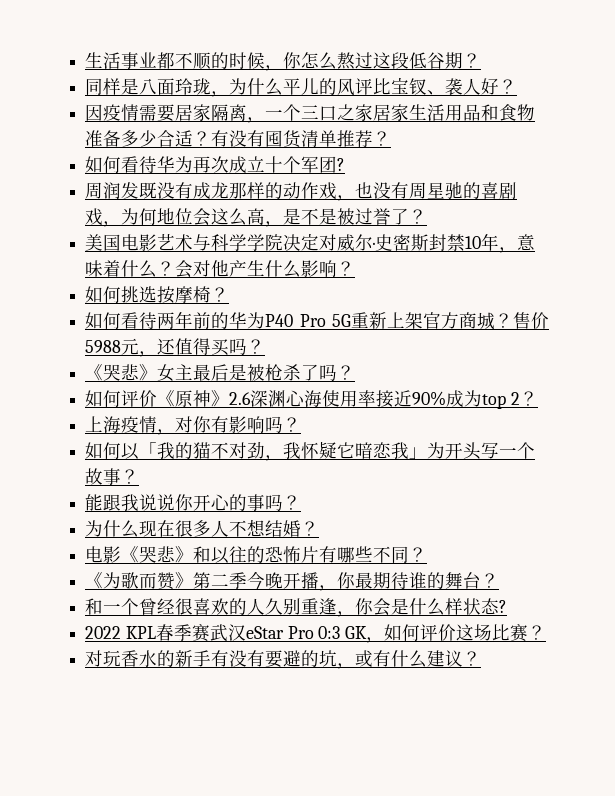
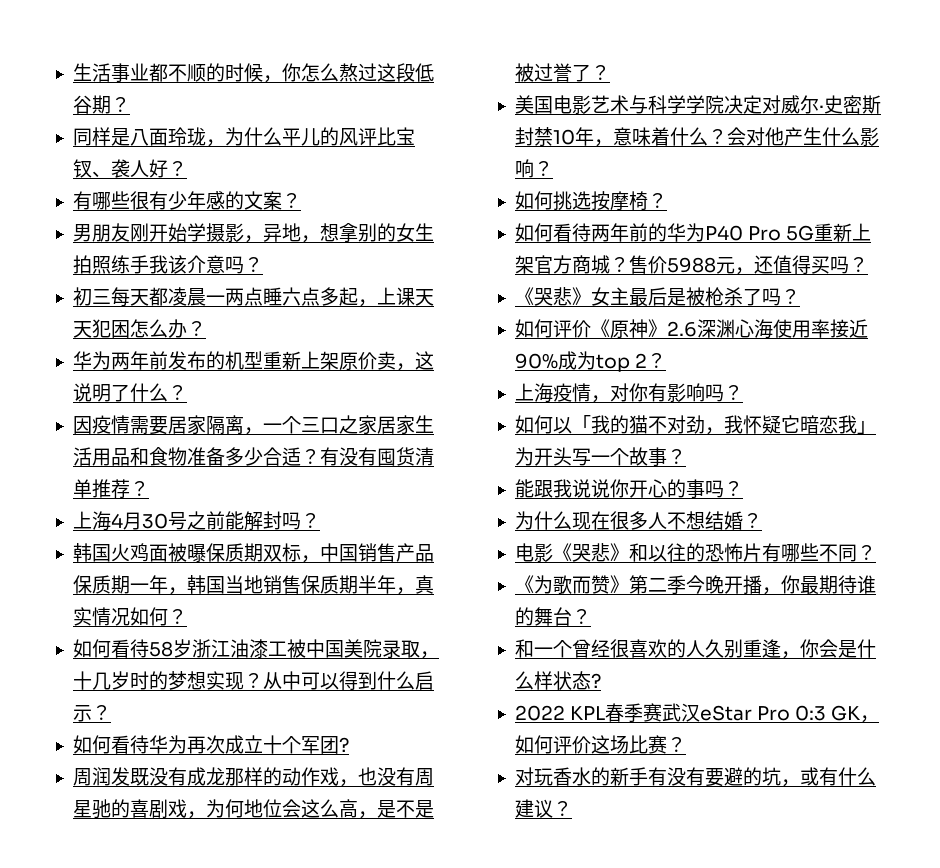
(518, 86) none -> [72,191,301,210] [72,223,434,243] [72,255,263,274] [72,287,434,307] [72,319,206,338] [72,351,434,371] [72,383,187,402] // 有哪些很有少年感的文案？ // 男朋友刚开始学摄影，异地，想拿别的女生拍照练手我该介意吗？ // 初三每天都凌晨一两点睡六点多起，上课天天犯困怎么办？ // 华为两年前发布的机型重新上架原价卖，这说明了什么？
(392, 138) none -> [72,511,320,531] [72,543,434,563] [72,575,434,595] [72,607,187,626] [72,639,439,659] [72,671,434,690] [72,705,111,722] // 上海4月30号之前能解封吗？ // 韩国火鸡面被曝保质期双标，中国销售产品保质期一年，韩国当地销售保质期半年，真实情况如何？ // 如何看待58岁浙江油漆工被中国美院录取，十几岁时的梦想实现？从中可以得到什么启示？

